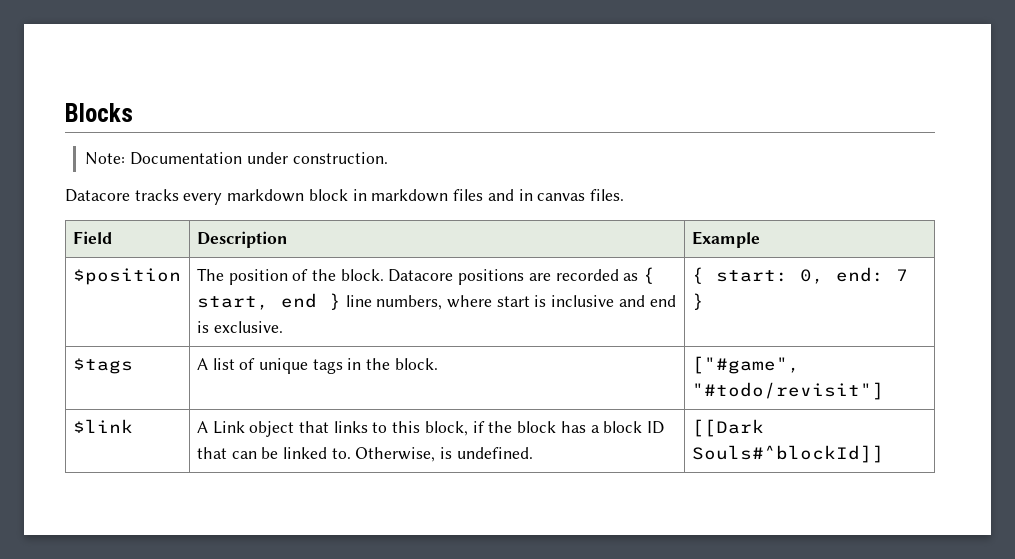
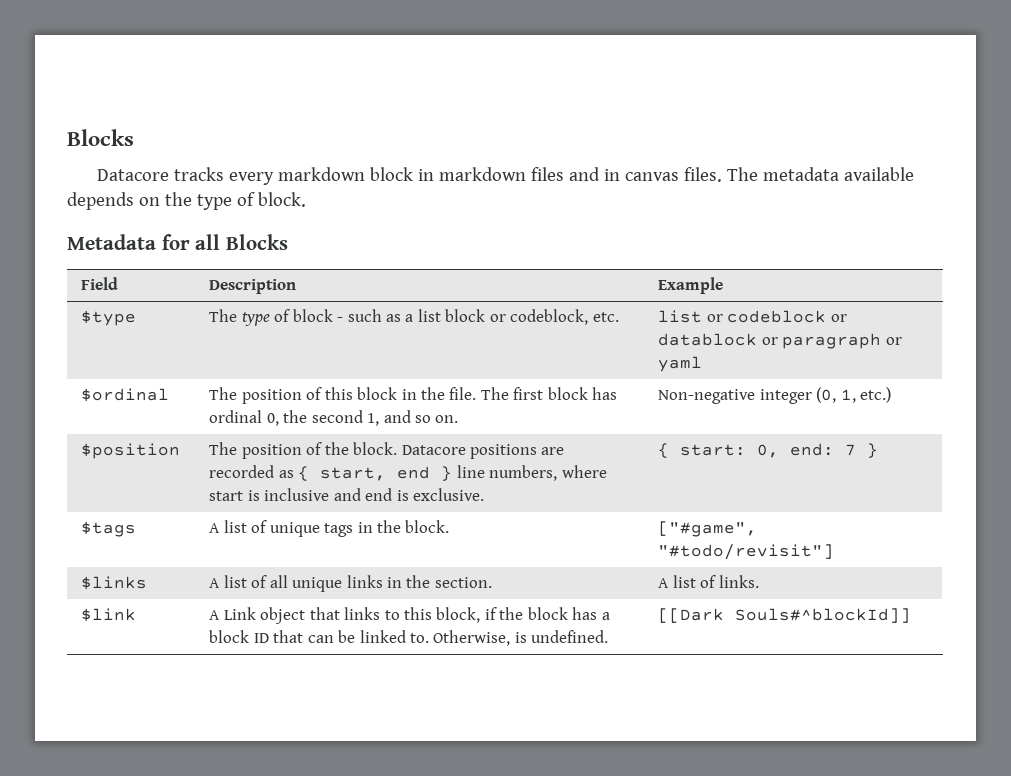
[65,103,133,122] [85,152,388,165] Blocks // Note: Documentation under construction. -> [67,129,134,146] Blocks
[72,231,112,244] [196,231,288,248] [691,231,760,248] // Field | Description | Example -> [726,167,914,181] [67,192,306,210] [67,234,288,250] [81,277,119,290] [209,279,297,294] [658,277,724,294] [81,310,137,326] [209,309,619,326] [658,310,847,323] [658,333,902,349] [658,356,703,372] [81,388,170,402] [209,387,618,404] [209,410,459,426] [658,387,892,404] The metadata available depends on the type of block. // Metadata for all Blocks // Field | Description | Example // $type | The type of block - such as a list block or codeblock, etc. | list or codeblock or datablock or paragraph or yaml // $ordinal | The position of this block in the file. The first block has ordinal 0, the second 1, and so on. | Non-negative integer (0, 1, etc.)
(884, 391) none -> [81,576,148,590] [209,575,492,592] [658,575,759,588] // $links | A list of all unique links in the section. | A list of links.

